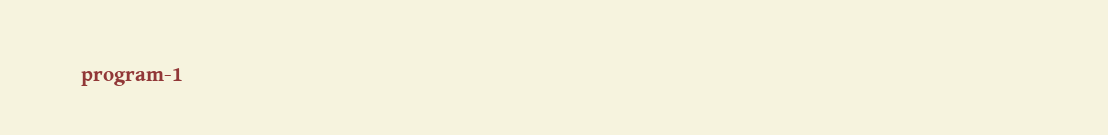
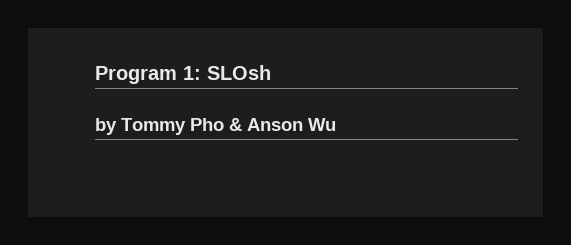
[81,68,183,86] program-1 -> [95,65,271,84] [95,118,336,135] Program 1: SLOsh // by Tommy Pho & Anson Wu

